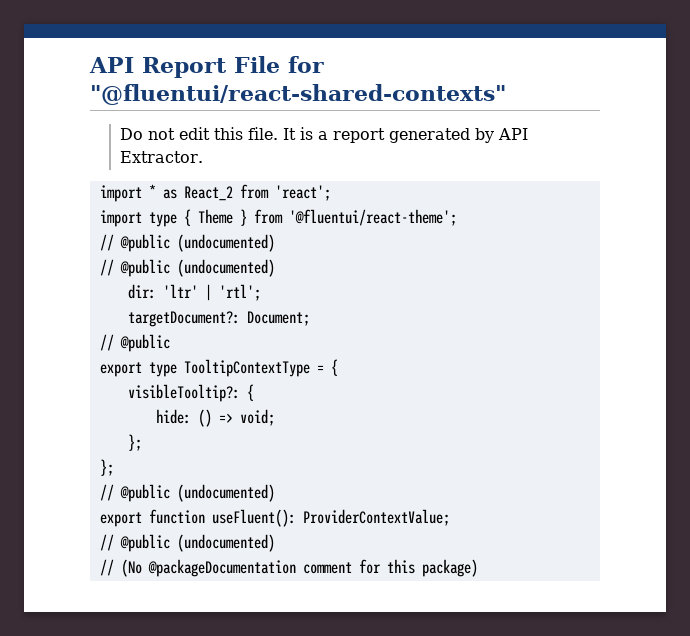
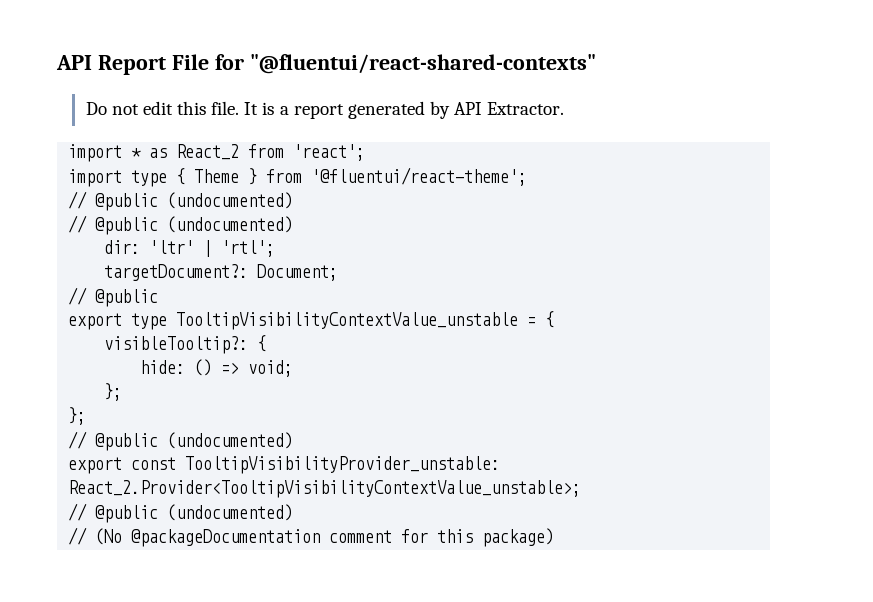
[183,359,310,377] TooltipContextType -> [176,312,519,330] TooltipVisibilityContextValue_unstable
[148,509,450,527] function useFluent(): ProviderContextValue; -> [131,456,501,474] [68,480,582,498] const TooltipVisibilityProvider_unstable: React_2.Provider<TooltipVisibilityContextValue_unstable>;

